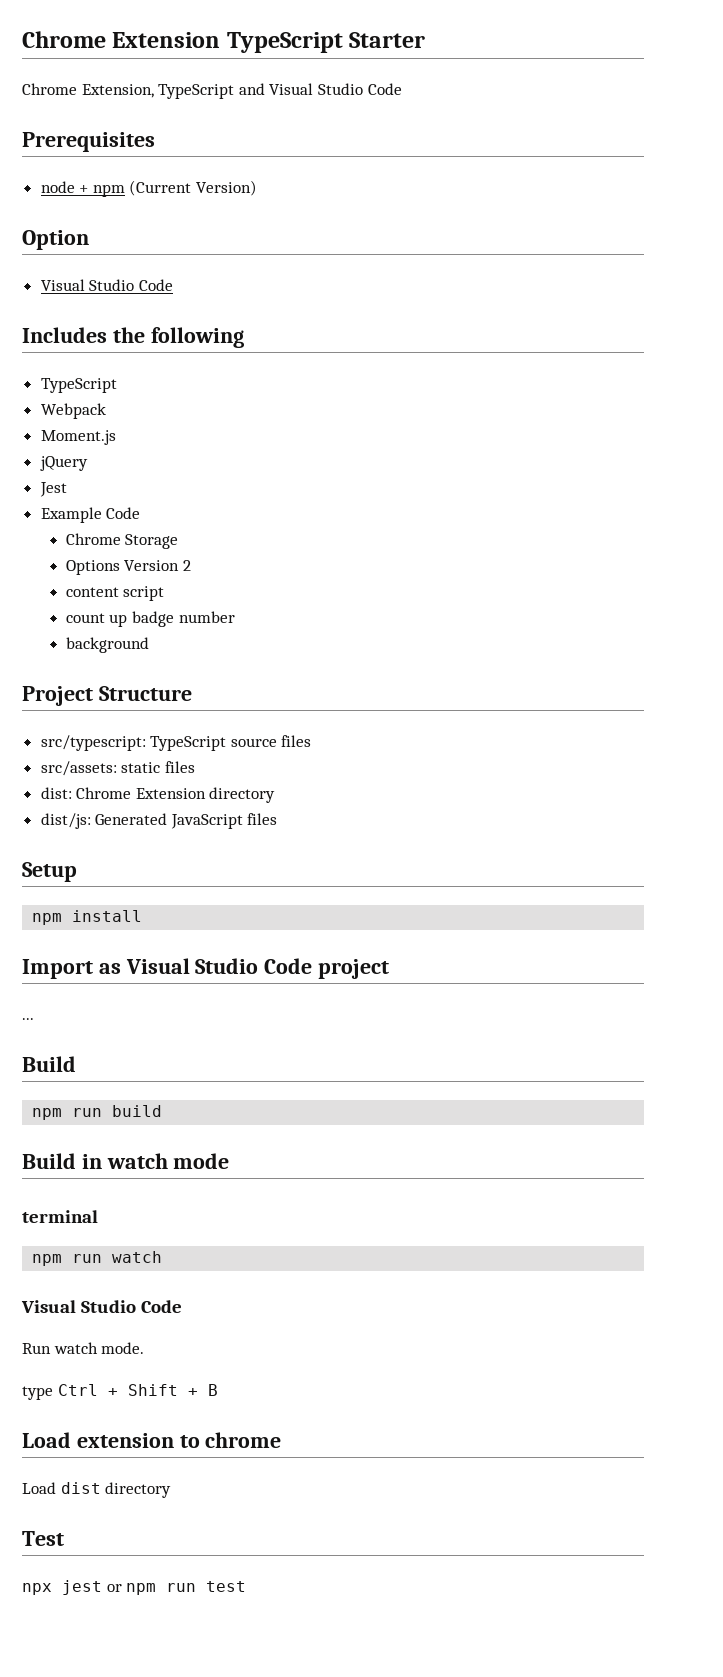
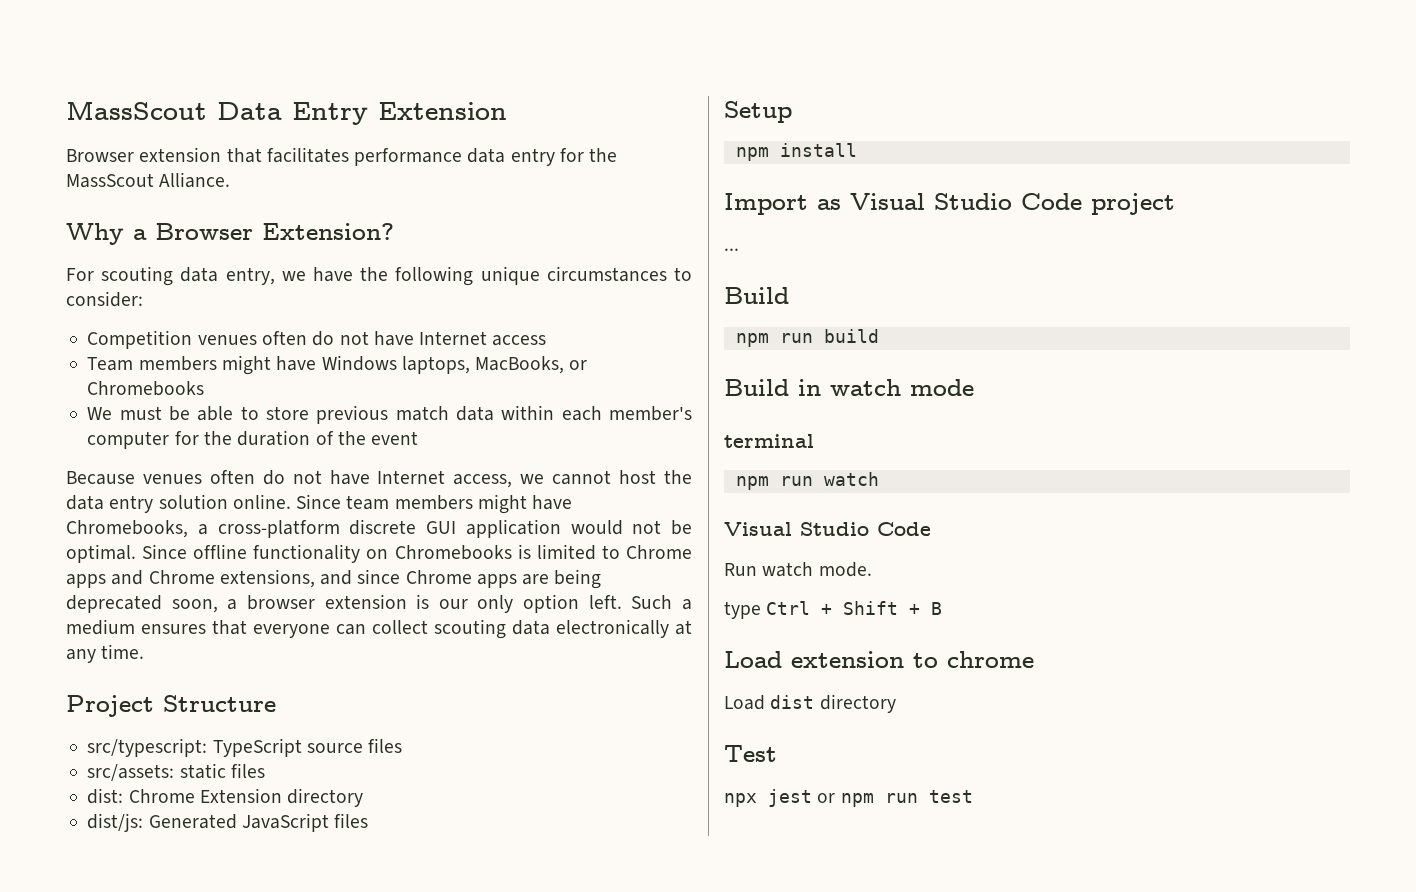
[22,31,426,53] [22,83,402,99] [22,132,155,152] [40,180,258,197] [22,230,89,250] [40,279,173,291] [22,327,244,348] [40,378,117,393] [40,403,106,419] [40,430,116,445] [39,456,88,471] [39,482,67,497] [40,507,141,523] [65,533,179,549] [65,560,192,575] [65,586,165,601] [65,611,235,627] [65,637,149,653] Chrome Extension TypeScript Starter // Chrome Extension, TypeScript and Visual Studio Code // Prerequisites // node + npm (Current Version) // Option // Visual Studio Code // Includes the following // TypeScript // Webpack // Moment.js // jQuery // Jest // Example Code // Chrome Storage // Options Version 2 // content script // count up badge number // background -> [66,101,507,125] [66,147,618,166] [66,172,231,188] [66,223,394,245] [66,266,692,286] [66,291,143,307] [87,330,547,349] [87,355,588,375] [87,381,205,396] [87,405,692,424] [87,430,419,449] [66,470,692,488] [66,494,573,514] [66,519,692,538] [66,544,692,563] [66,569,602,589] [66,594,692,613] [66,619,692,639] [66,644,145,663] MassScout Data Entry Extension // Browser extension that facilitates performance data entry for the MassScout Alliance. // Why a Browser Extension? // For scouting data entry, we have the following unique circumstances to consider: // Competition venues often do not have Internet access // Team members might have Windows laptops, MacBooks, or Chromebooks // We must be able to store previous match data within each member's computer for the duration of the event // Because venues often do not have Internet access, we cannot host the data entry solution online. Since team members might have Chromebooks, a cross-platform discrete GUI application would not be optimal. Since offline functionality on Chromebooks is limited to Chrome apps and Chrome extensions, and since Chrome apps are being deprecated soon, a browser extension is our only option left. Such a medium ensures that everyone can collect scouting data electronically at any time.

